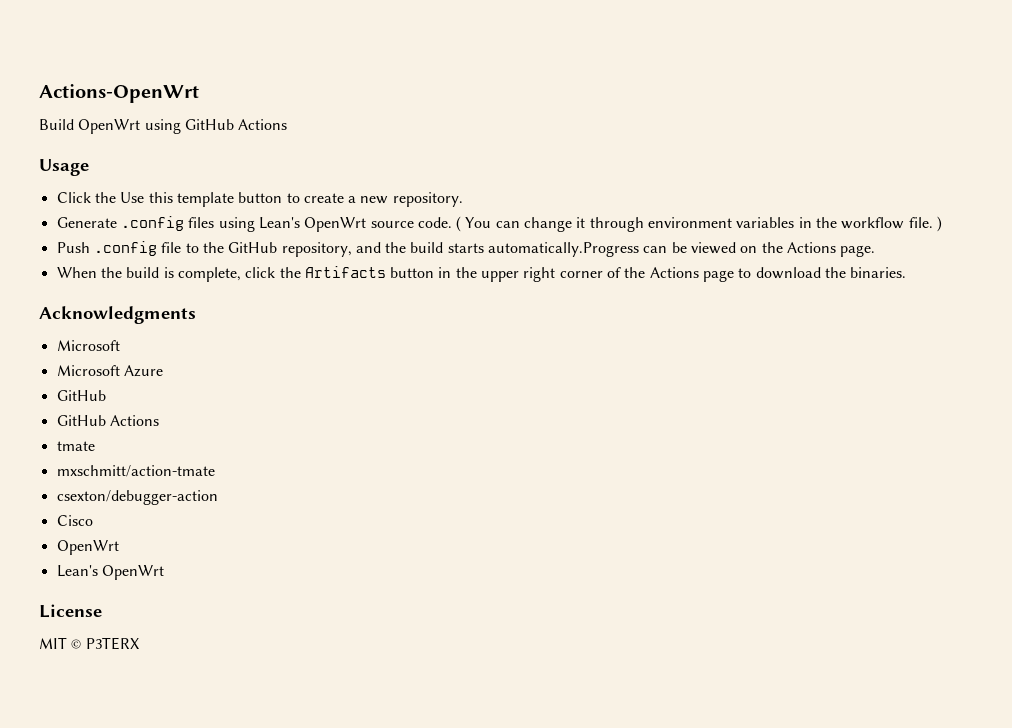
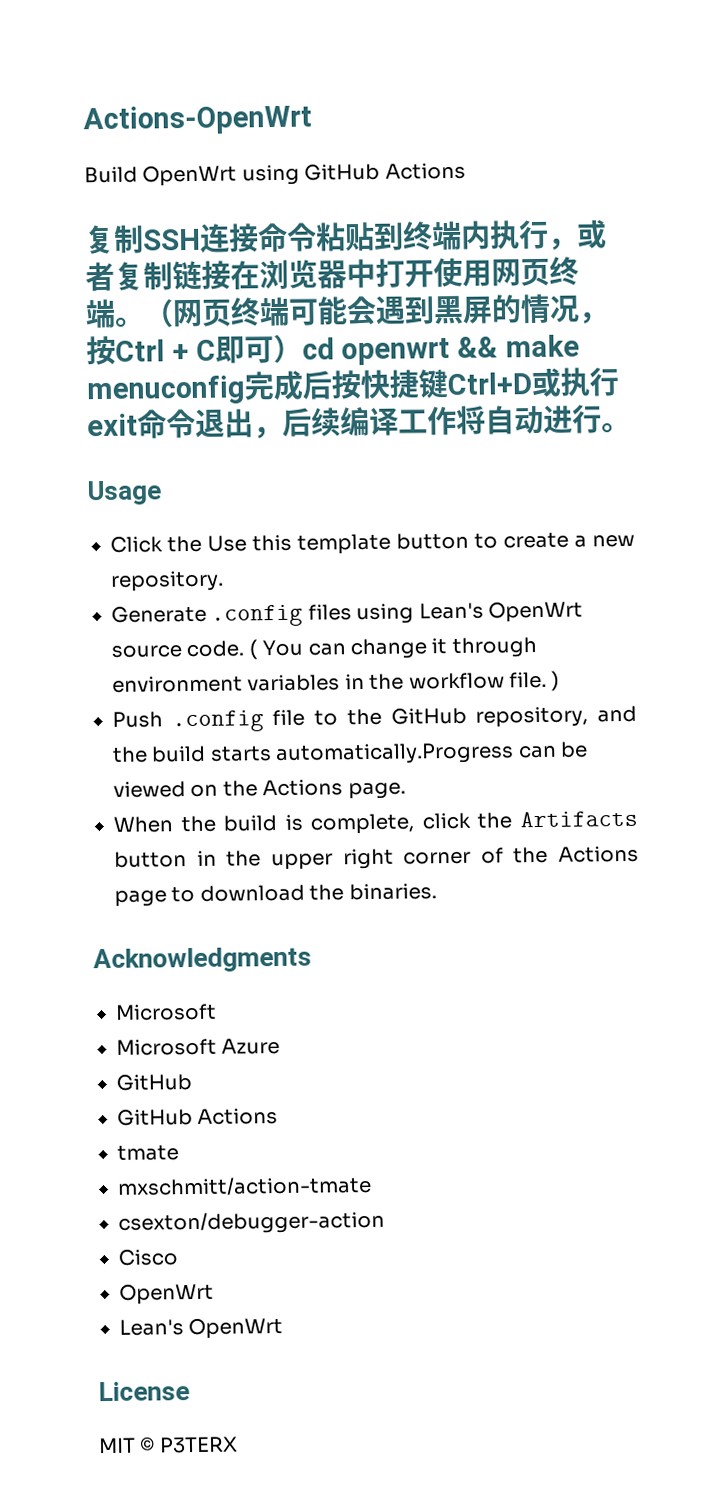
(288, 124) none -> [84,219,607,255] [85,256,579,292] [85,293,609,329] [86,334,581,366] [86,367,619,406] [87,404,631,440] // 复制SSH连接命令粘贴到终端内执行，或者复制链接在浏览器中打开使用网页终端。（网页终端可能会遇到黑屏的情况，按Ctrl + C即可）cd openwrt && make menuconfig完成后按快捷键Ctrl+D或执行exit命令退出，后续编译工作将自动进行。

